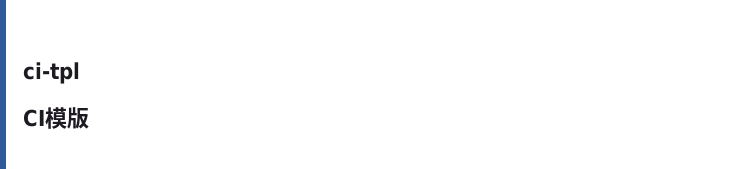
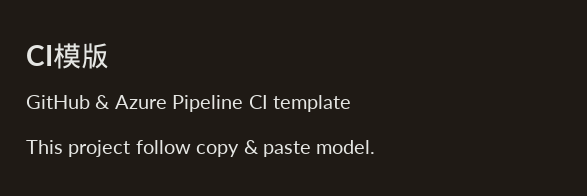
[23,62,80,84] ci-tpl // -> (26, 55) none
(89, 118) none -> [26,95,351,112] [26,140,376,157] // GitHub & Azure Pipeline CI template // This project follow copy & paste model.

